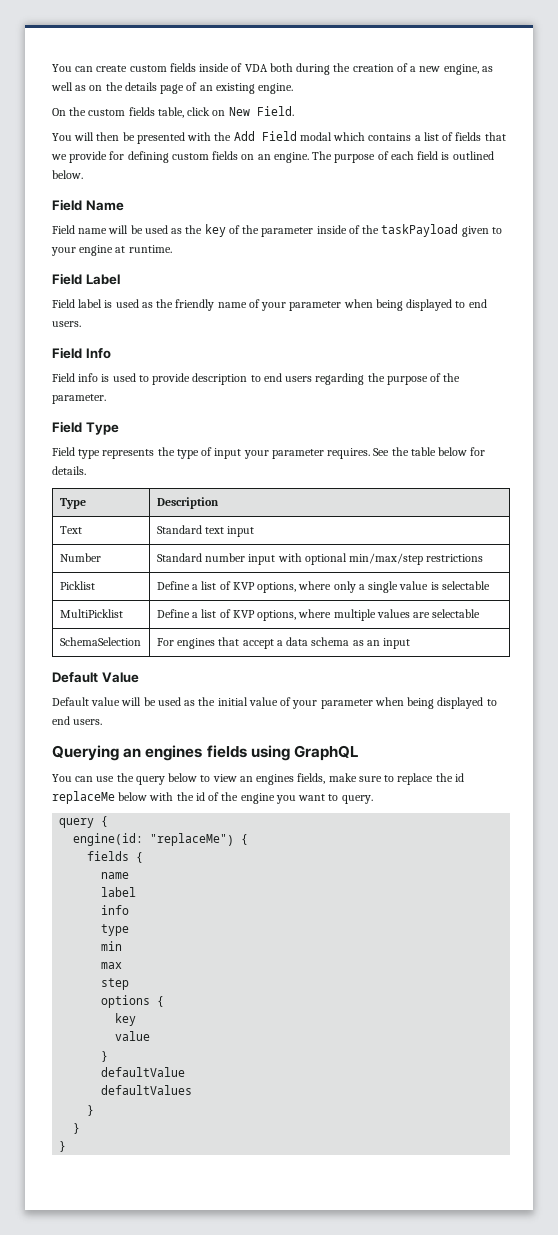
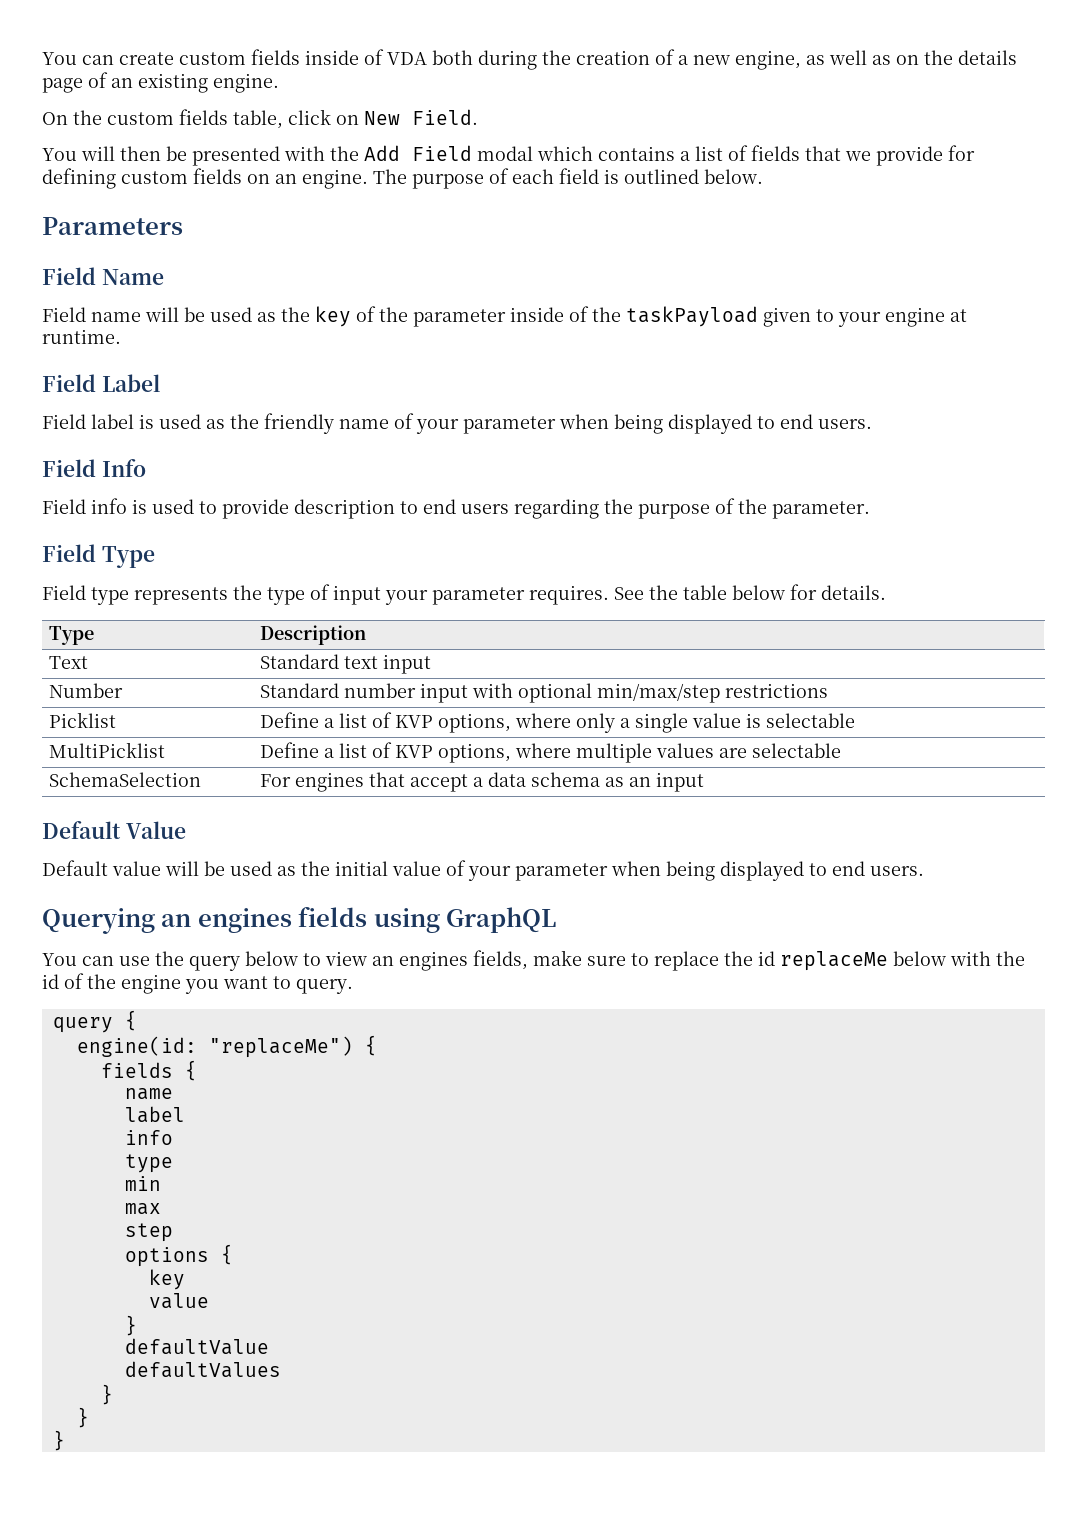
(83, 174) none -> [42,217,183,235] // Parameters

